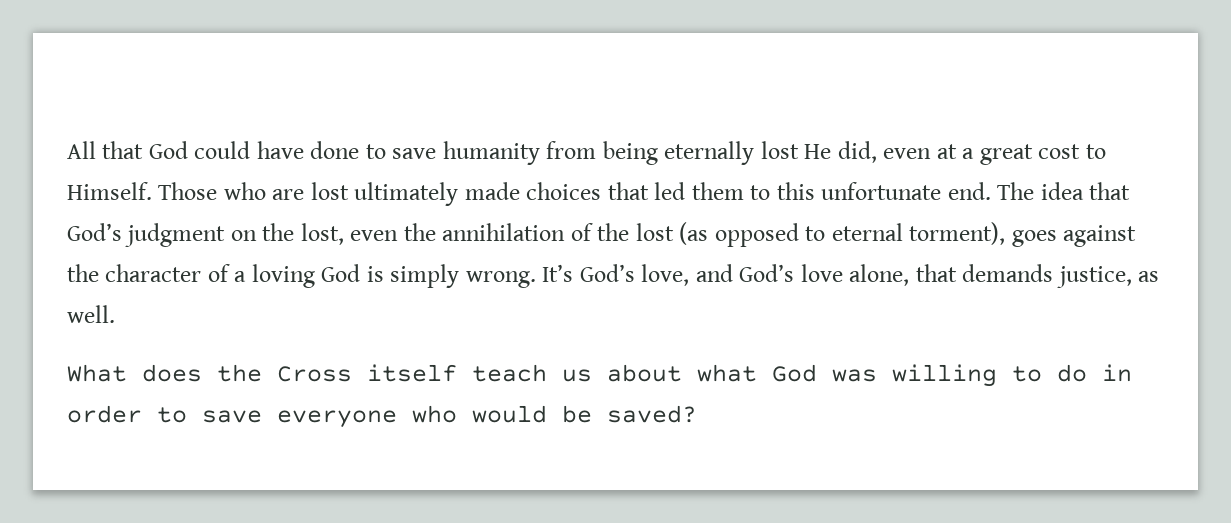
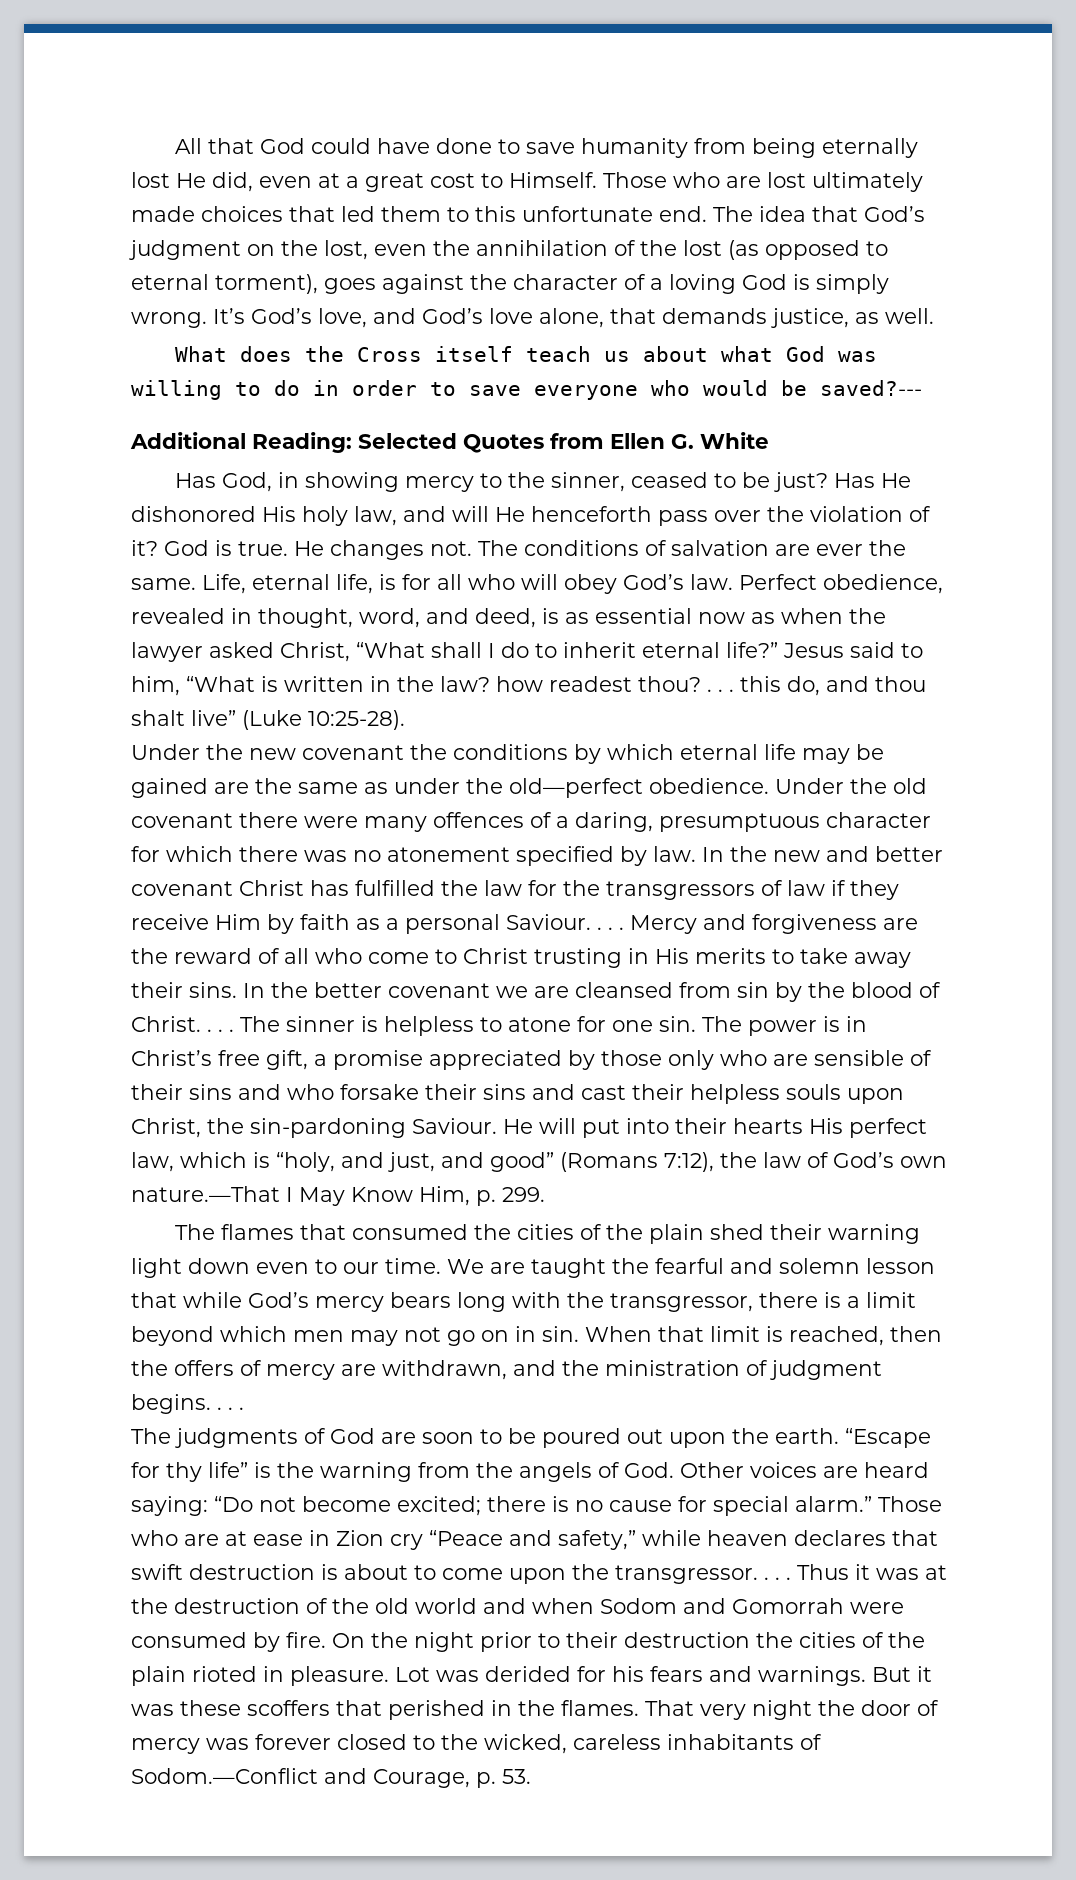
[607,405,697,423] saved? -> [820,380,922,396] [130,432,769,453] [175,472,912,492] [131,506,931,526] [131,540,906,560] [131,574,943,594] [131,608,886,628] [131,642,923,662] [131,676,926,696] [131,710,405,730] [131,744,884,764] [131,778,927,798] [131,812,931,832] [131,846,943,866] [131,880,899,900] [131,914,918,934] [131,948,911,968] [131,982,941,1002] [131,1016,867,1036] [131,1050,932,1070] [131,1084,904,1104] [131,1118,927,1138] [131,1152,947,1172] [131,1186,545,1206] [175,1224,921,1244] [131,1258,935,1278] [131,1292,916,1312] [131,1326,942,1346] [131,1360,882,1380] [131,1394,244,1414] [131,1428,931,1448] [131,1462,929,1482] [131,1496,942,1516] [131,1530,938,1550] [131,1564,947,1584] [131,1598,904,1614] [131,1632,925,1652] [131,1666,932,1686] [131,1700,939,1720] [131,1734,822,1754] [131,1768,531,1788] saved?--- // Additional Reading: Selected Quotes from Ellen G. White // Has God, in showing mercy to the sinner, ceased to be just? Has He dishonored His holy law, and will He henceforth pass over the violation of it? God is true. He changes not. The conditions of salvation are ever the same. Life, eternal life, is for all who will obey God’s law. Perfect obedience, revealed in thought, word, and deed, is as essential now as when the lawyer asked Christ, “What shall I do to inherit eternal life?” Jesus said to him, “What is written in the law? how readest thou? . . . this do, and thou shalt live” (Luke 10:25-28). // Under the new covenant the conditions by which eternal life may be gained are the same as under the old—perfect obedience. Under the old covenant there were many offences of a daring, presumptuous character for which there was no atonement specified by law. In the new and better covenant Christ has fulfilled the law for the transgressors of law if they receive Him by faith as a personal Saviour. . . . Mercy and forgiveness are the reward of all who come to Christ trusting in His merits to take away their sins. In the better covenant we are cleansed from sin by the blood of Christ. . . . The sinner is helpless to atone for one sin. The power is in Christ’s free gift, a promise appreciated by those only who are sensible of their sins and who forsake their sins and cast their helpless souls upon Christ, the sin-pardoning Saviour. He will put into their hearts His perfect law, which is “holy, and just, and good” (Romans 7:12), the law of God’s own nature.—That I May Know Him, p. 299. // The flames that consumed the cities of the plain shed their warning light down even to our time. We are taught the fearful and solemn lesson that while God’s mercy bears long with the transgressor, there is a limit beyond which men may not go on in sin. When that limit is reached, then the offers of mercy are withdrawn, and the ministration of judgment begins. . . . // The judgments of God are soon to be poured out upon the earth. “Escape for thy life” is the warning from the angels of God. Other voices are heard saying: “Do not become excited; there is no cause for special alarm.” Those who are at ease in Zion cry “Peace and safety,” while heaven declares that swift destruction is about to come upon the transgressor. . . . Thus it was at the destruction of the old world and when Sodom and Gomorrah were consumed by fire. On the night prior to their destruction the cities of the plain rioted in pleasure. Lot was derided for his fears and warnings. But it was these scoffers that perished in the flames. That very night the door of mercy was forever closed to the wicked, careless inhabitants of Sodom.—Conflict and Courage, p. 53.

